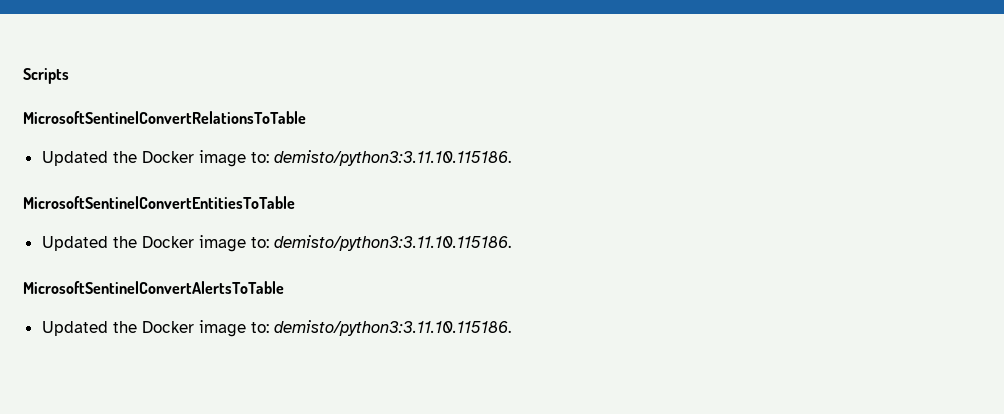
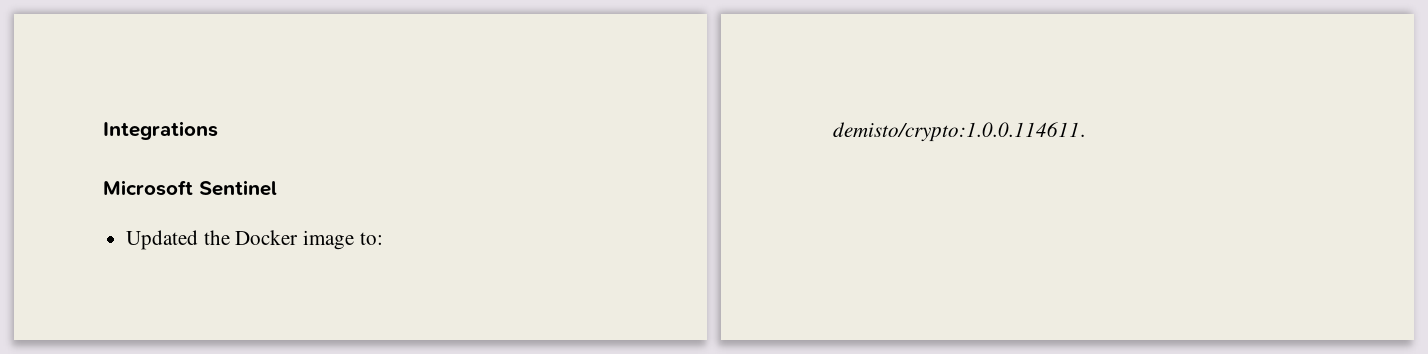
[23,68,69,84] [23,111,306,124] [41,150,511,167] [23,196,295,209] [41,235,511,252] [23,281,284,294] [41,320,511,337] Scripts // MicrosoftSentinelConvertRelationsToTable // Updated the Docker image to: demisto/python3:3.11.10.115186. // MicrosoftSentinelConvertEntitiesToTable // Updated the Docker image to: demisto/python3:3.11.10.115186. // MicrosoftSentinelConvertAlertsToTable // Updated the Docker image to: demisto/python3:3.11.10.115186. -> [103,121,218,140] [103,180,277,196] [126,230,383,250] [833,122,1086,142] Integrations // Microsoft Sentinel // Updated the Docker image to: demisto/crypto:1.0.0.114611.

